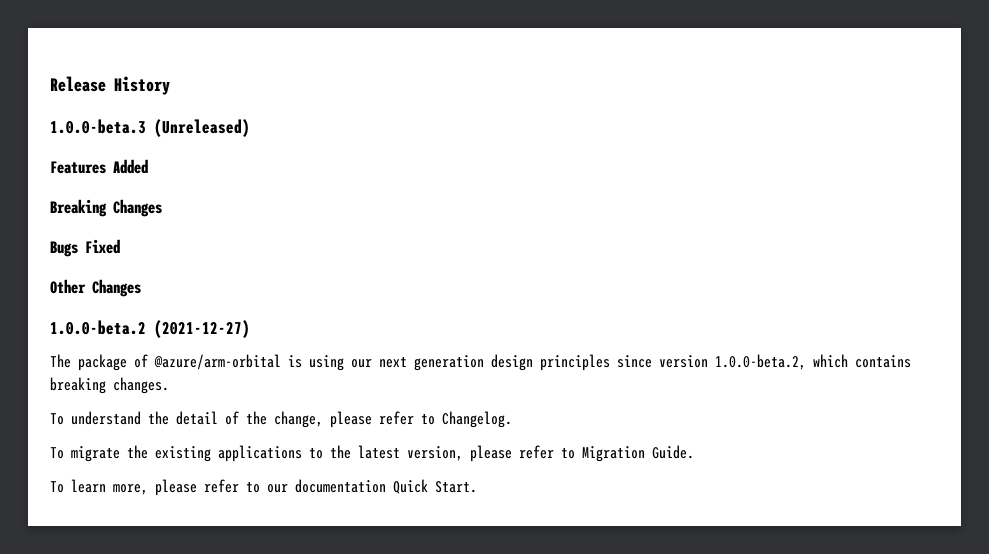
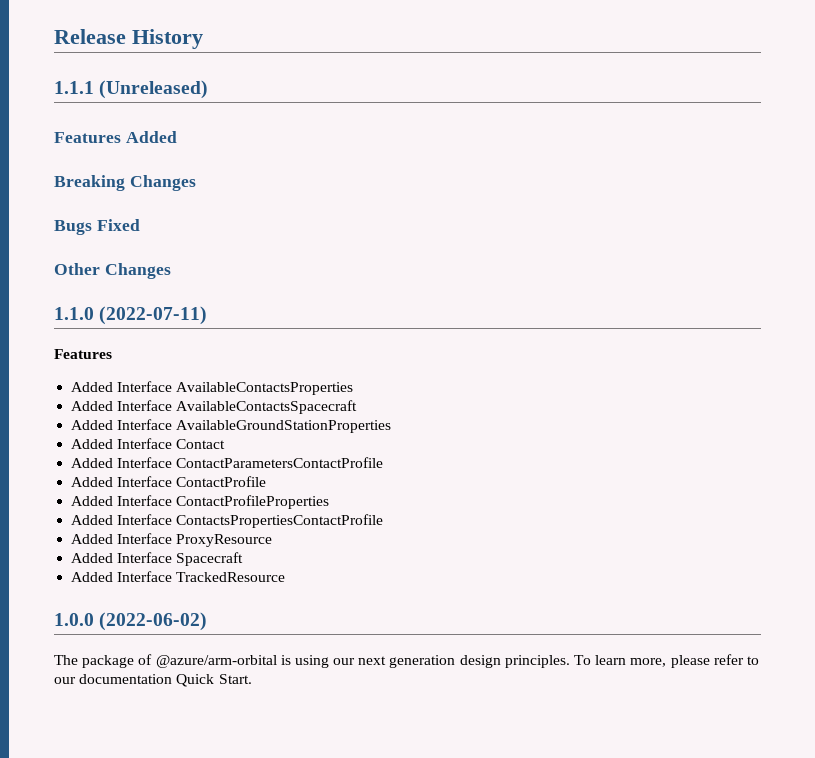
[50,119,146,134] 1.0.0-beta.3 -> [54,81,94,94] 1.1.1
[50,320,250,338] 1.0.0-beta.2 (2021-12-27) -> [54,306,208,325] [54,349,112,359] [71,381,354,395] [71,400,358,414] [71,419,392,433] [71,438,226,449] [71,457,384,468] [71,476,267,487] [71,495,330,509] [71,514,384,528] [71,533,273,547] [71,552,244,566] [71,571,286,582] [54,612,208,631] 1.1.0 (2022-07-11) // Features // Added Interface AvailableContactsProperties // Added Interface AvailableContactsSpacecraft // Added Interface AvailableGroundStationProperties // Added Interface Contact // Added Interface ContactParametersContactProfile // Added Interface ContactProfile // Added Interface ContactProfileProperties // Added Interface ContactsPropertiesContactProfile // Added Interface ProxyResource // Added Interface Spacecraft // Added Interface TrackedResource // 1.0.0 (2022-06-02)
[540,354,911,371] [50,377,169,394] [50,411,512,428] [50,445,694,462] principles since version 1.0.0-beta.2, which contains breaking changes. // To understand the detail of the change, please refer to Changelog. // To migrate the existing applications to the latest version, please refer to Migration Guide. // -> [504,655,570,668] principles.

